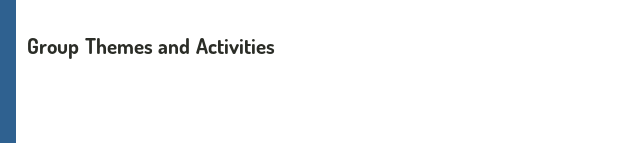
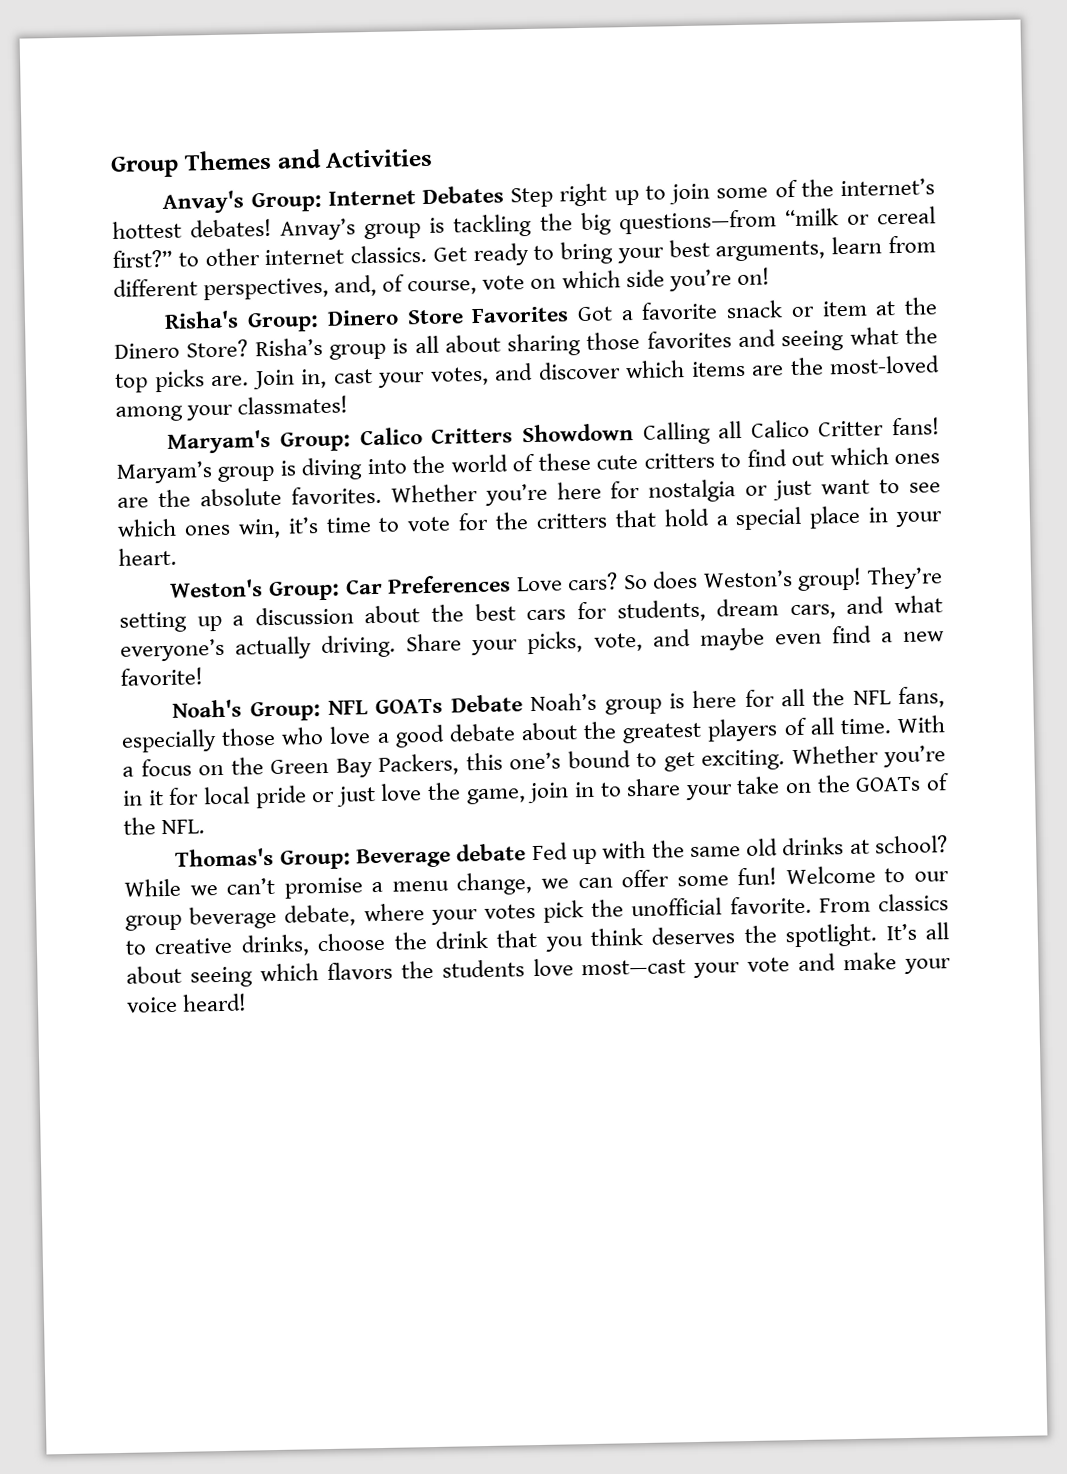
(276, 46) none -> [162,178,936,214] [112,206,936,241] [112,235,936,268] [113,267,770,301] [164,297,939,333] [114,326,938,360] [115,355,940,393] [115,395,349,422] [167,417,940,454] [116,447,940,484] [117,478,941,508] [117,505,943,539] [118,547,177,566] [169,566,943,602] [119,595,944,633] [120,625,946,662] [120,667,203,686] [172,686,946,722] [121,715,945,753] [122,745,946,778] [122,773,951,809] [123,817,206,835] [175,835,948,870] [124,865,949,899] [125,893,949,931] [125,922,949,957] [126,952,951,988] [126,993,248,1013] // Anvay's Group: Internet Debates Step right up to join some of the internet’s hottest debates! Anvay’s group is tackling the big questions—from “milk or cereal first?” to other internet classics. Get ready to bring your best arguments, learn from different perspectives, and, of course, vote on which side you’re on! // Risha's Group: Dinero Store Favorites Got a favorite snack or item at the Dinero Store? Risha’s group is all about sharing those favorites and seeing what the top picks are. Join in, cast your votes, and discover which items are the most-loved among your classmates! // Maryam's Group: Calico Critters Showdown Calling all Calico Critter fans! Maryam’s group is diving into the world of these cute critters to find out which ones are the absolute favorites. Whether you’re here for nostalgia or just want to see which ones win, it’s time to vote for the critters that hold a special place in your heart. // Weston's Group: Car Preferences Love cars? So does Weston’s group! They’re setting up a discussion about the best cars for students, dream cars, and what everyone’s actually driving. Share your picks, vote, and maybe even find a new favorite! // Noah's Group: NFL GOATs Debate Noah’s group is here for all the NFL fans, especially those who love a good debate about the greatest players of all time. With a focus on the Green Bay Packers, this one’s bound to get exciting. Whether you’re in it for local pride or just love the game, join in to share your take on the GOATs of the NFL. // Thomas's Group: Beverage debate Fed up with the same old drinks at school? While we can’t promise a menu change, we can offer some fun! Welcome to our group beverage debate, where your votes pick the unofficial favorite. From classics to creative drinks, choose the drink that you think deserves the spotlight. It’s all about seeing which flavors the students love most—cast your vote and make your voice heard!

